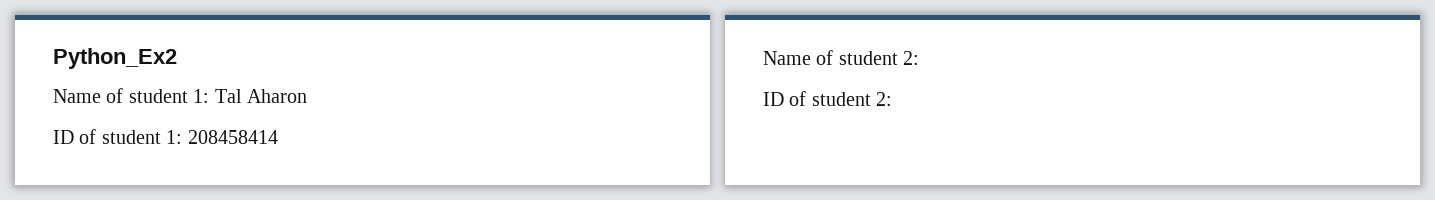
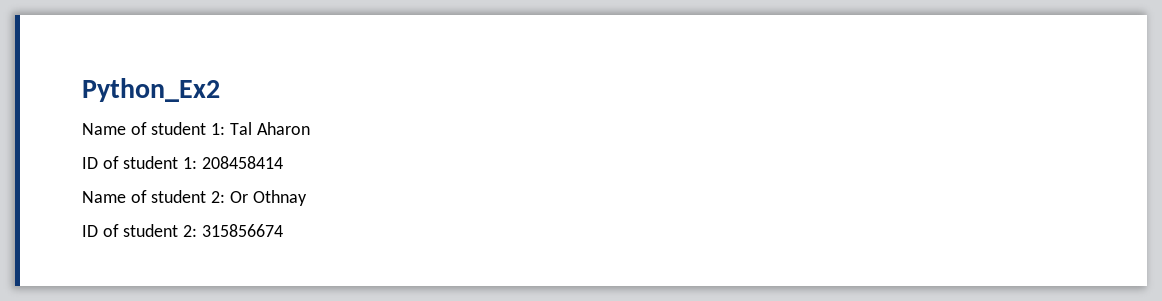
(920, 58) none -> [229,190,307,206] Or Othnay
(893, 99) none -> [201,224,283,237] 315856674

